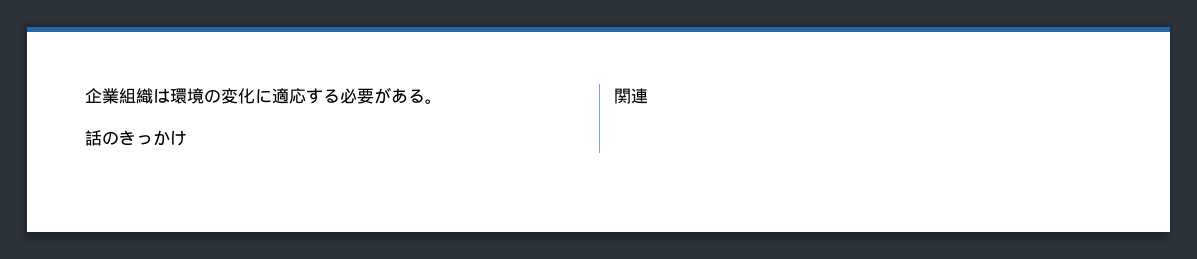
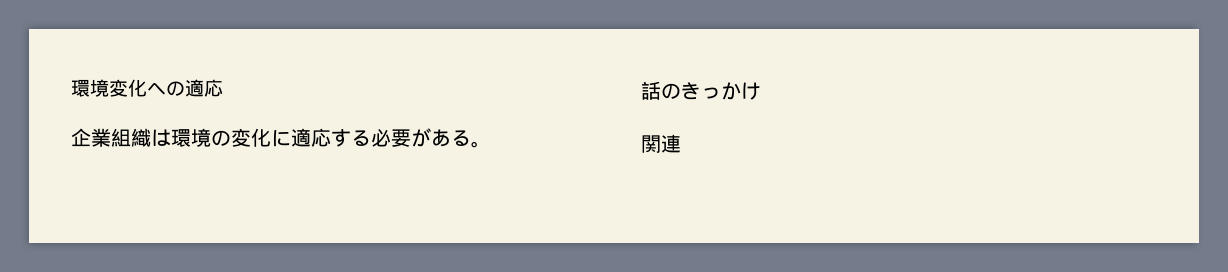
(85, 95) none -> [71,79,223,97] 環境変化への適応 //

